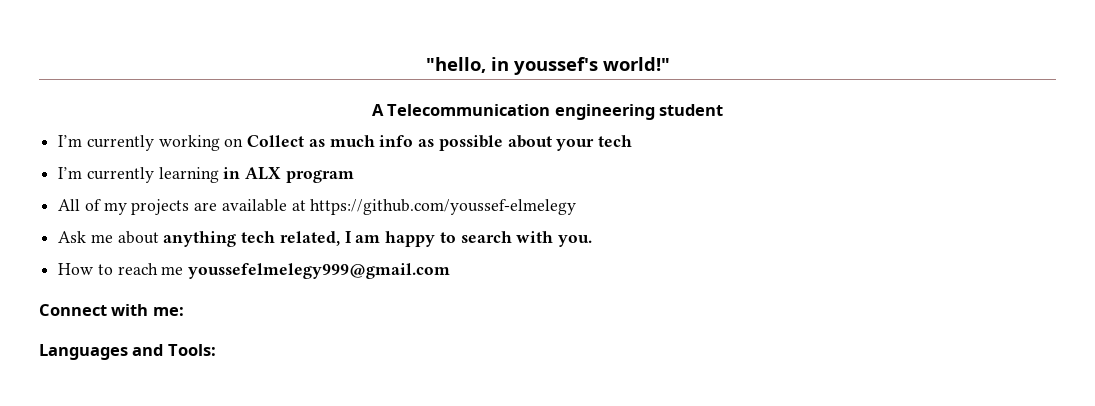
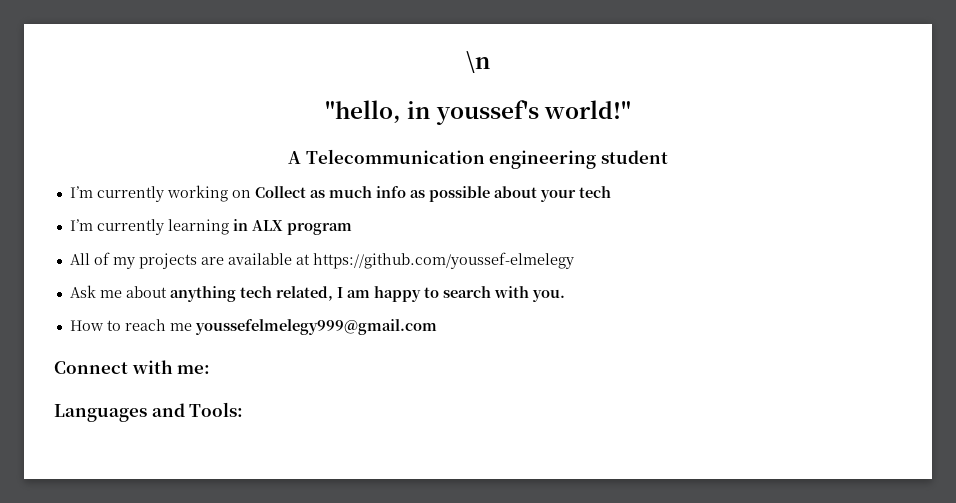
(425, 65) none -> [466,51,490,73] \n //

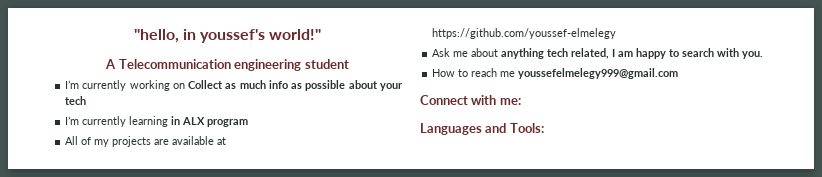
[466,51,490,73] \n // -> (133, 36) none

